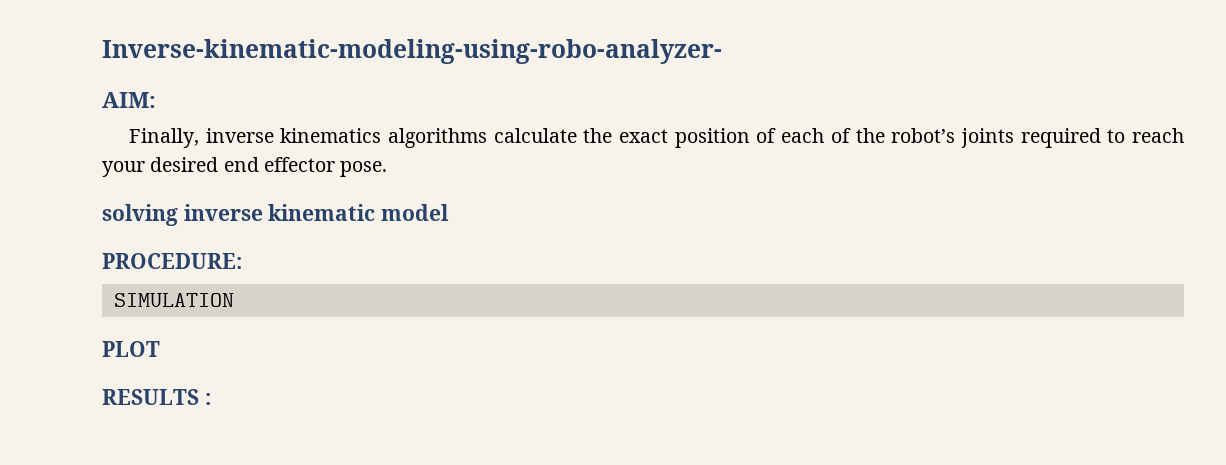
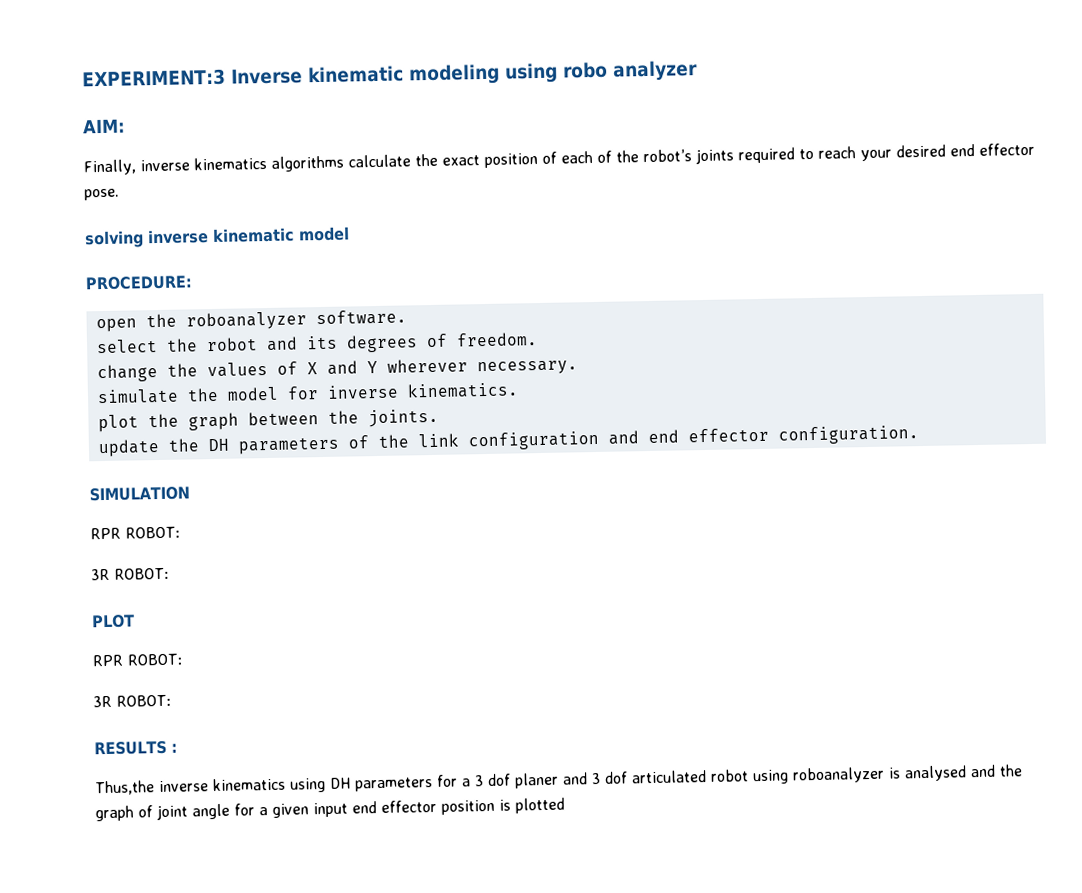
[102,39,722,64] Inverse-kinematic-modeling-using-robo-analyzer- -> [82,60,698,88] EXPERIMENT:3 Inverse kinematic modeling using robo analyzer
[113,293,234,307] [102,341,160,357] [102,389,211,405] SIMULATION // PLOT // RESULTS : -> [95,309,407,333] [95,332,538,354] [96,358,578,383] [96,382,519,405] [97,408,439,433] [97,425,919,458] [89,486,190,502] [90,526,180,540] [91,567,169,581] [92,614,135,629] [92,653,182,667] [93,694,171,708] [94,740,178,756] [95,764,1023,796] [95,797,565,822] open the roboanalyzer software. // select the robot and its degrees of freedom. // change the values of X and Y wherever necessary. // simulate the model for inverse kinematics. // plot the graph between the joints. // update the DH parameters of the link configuration and end effector configuration. // SIMULATION // RPR ROBOT: // 3R ROBOT: // PLOT // RPR ROBOT: // 3R ROBOT: // RESULTS : // Thus,the inverse kinematics using DH parameters for a 3 dof planer and 3 dof articulated robot using roboanalyzer is analysed and the graph of joint angle for a given input end effector position is plotted

